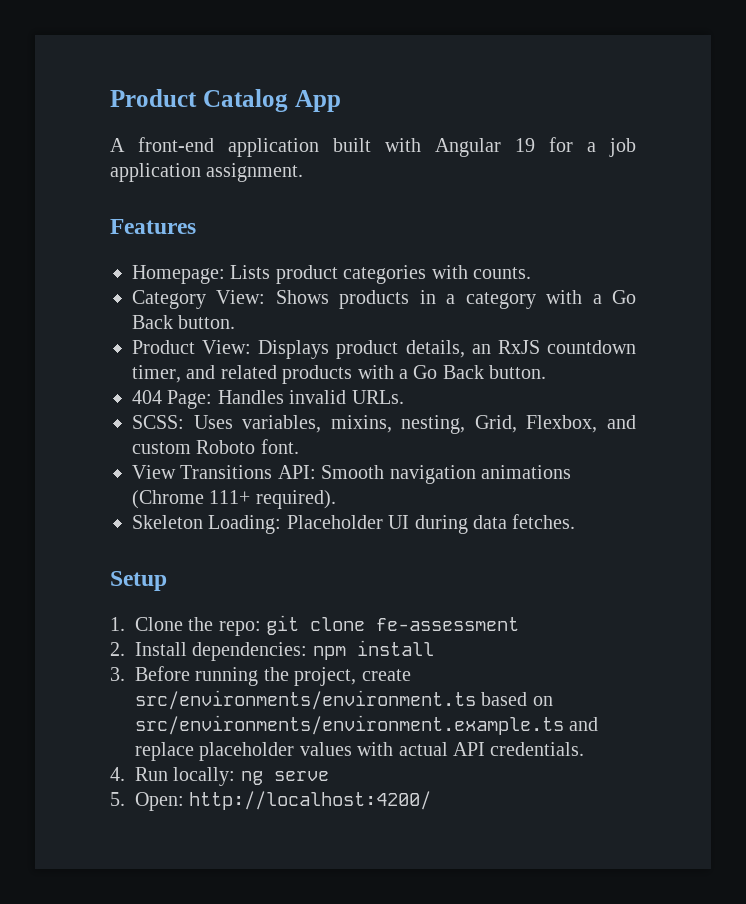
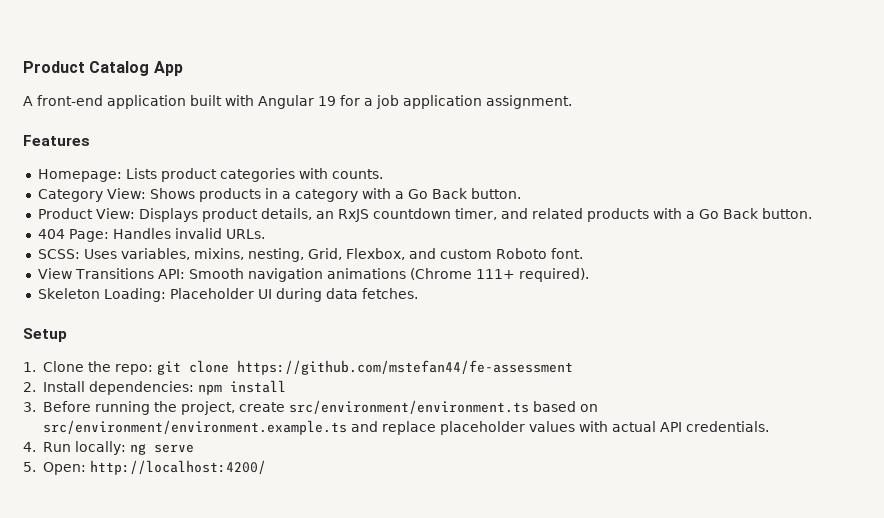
[376,617,520,631] fe-assessment -> [236,360,573,375] https://github.com/mstefan44/fe-assessment
[135,690,476,710] src/environments/environment.ts -> [288,400,529,414] src/environment/environment.ts
[135,715,564,735] src/environments/environment.example.ts -> [42,420,347,435] src/environment/environment.example.ts

